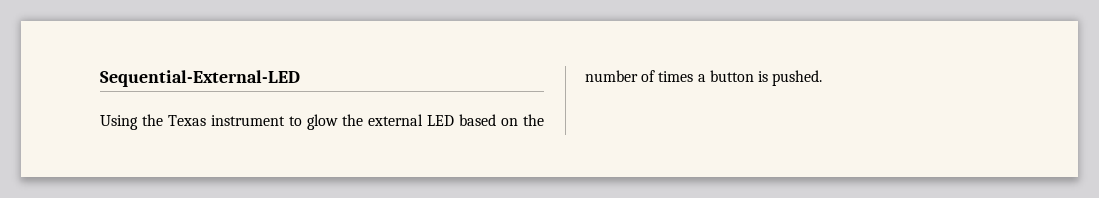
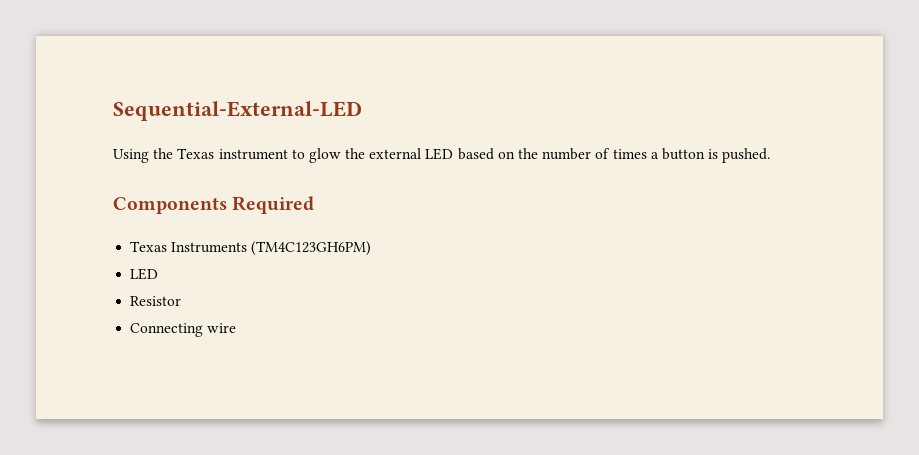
(823, 78) none -> [113,196,315,214] [130,241,372,256] [130,268,159,280] [130,296,182,306] [130,323,237,337] // Components Required // Texas Instruments (TM4C123GH6PM) // LED // Resistor // Connecting wire

